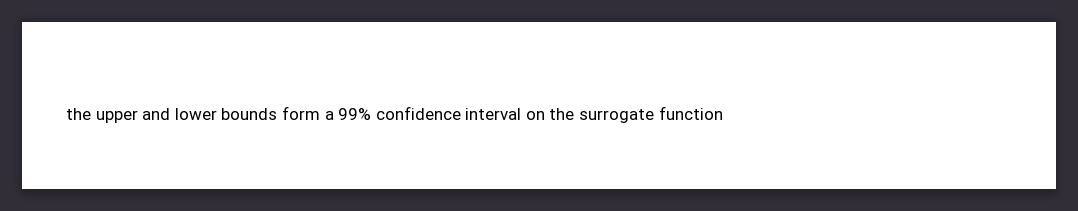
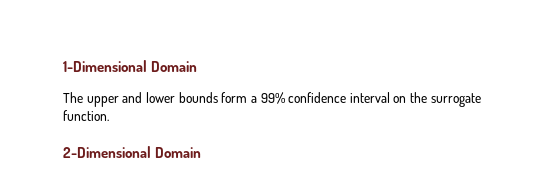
[66,108,91,120] the -> [63,60,198,72] [63,92,83,103] 1-Dimensional Domain // The
[658,106,723,120] function -> [63,110,109,121] [63,146,202,158] function. // 2-Dimensional Domain

